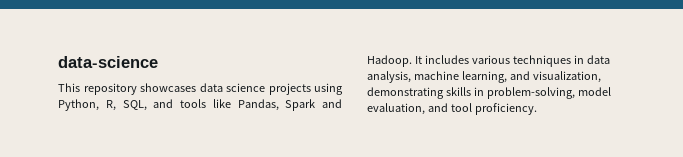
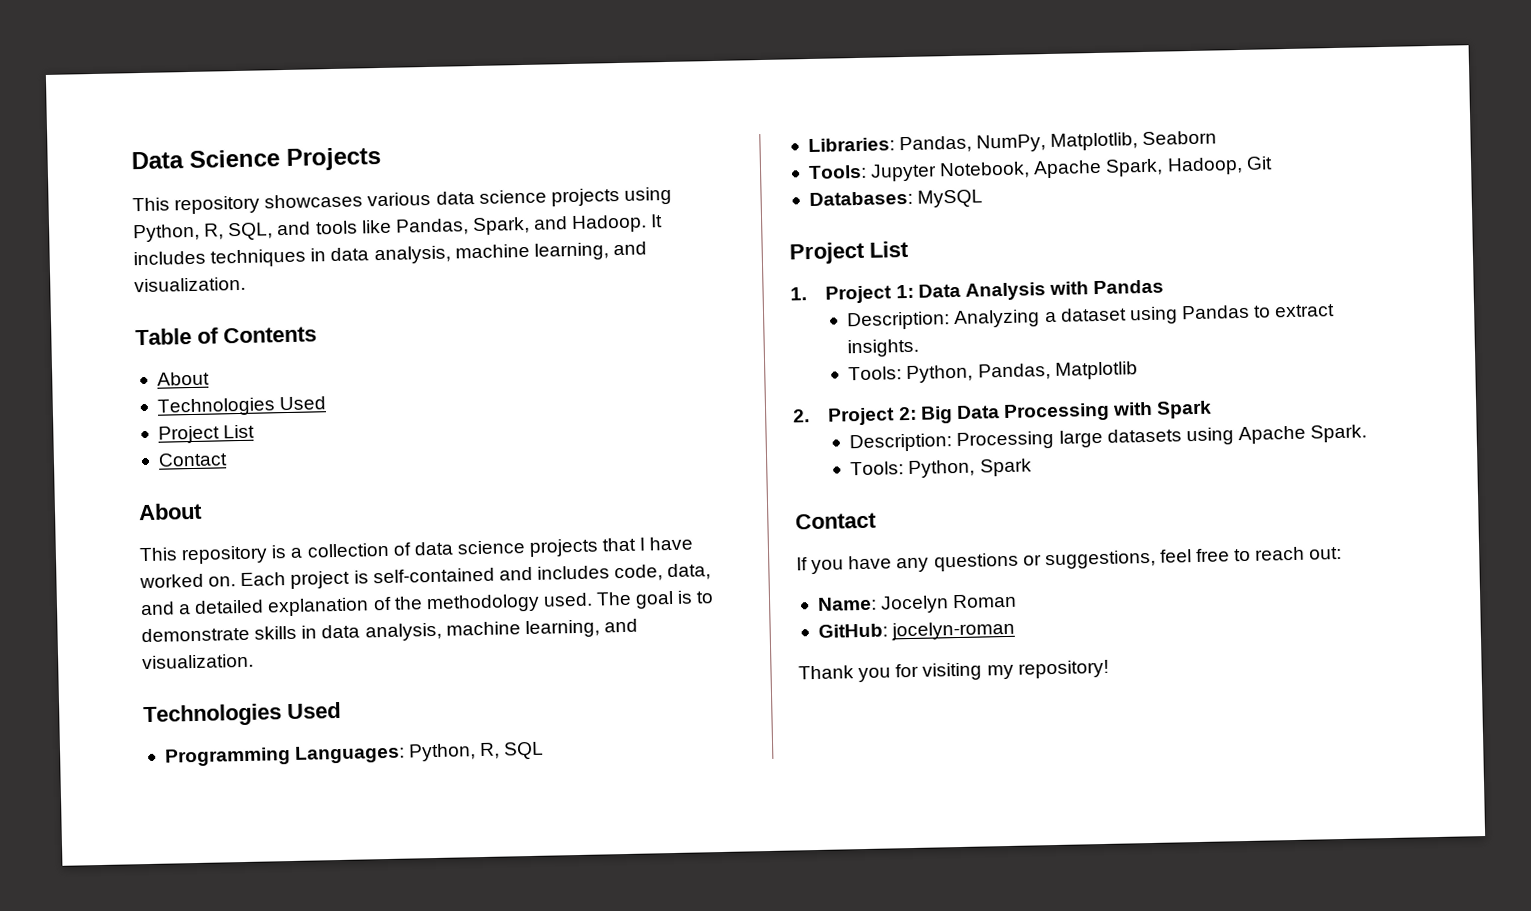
[58,56,158,68] data-science -> [131,146,381,171] Data Science Projects
(196, 87) none -> [367,191,432,207] various
[285,99,316,111] Spark -> [471,216,530,236] Spark,
[471,55,510,64] various -> (206, 258) none
[532,71,601,83] [367,87,611,99] [367,103,537,115] visualization, demonstrating skills in problem-solving, model evaluation, and tool proficiency. -> [134,276,246,293] [135,326,317,346] [156,371,210,386] [156,396,327,417] [157,424,256,444] [157,452,228,467] [138,502,203,521] [139,536,694,565] [139,563,712,589] [140,590,715,617] [141,618,638,643] [142,653,254,670] [143,701,341,728] [164,741,545,767] [807,130,1218,154] [807,156,1273,182] [808,189,984,208] [789,240,909,265] [790,279,1165,304] [847,304,1336,331] [847,338,920,358] [848,361,1138,384] [793,400,1213,426] [849,424,1368,453] [850,458,1032,479] [795,512,877,530] [796,546,1343,575] [816,593,1018,614] [817,620,1016,641] [798,659,1109,683] visualization. // Table of Contents // About // Technologies Used // Project List // Contact // About // This repository is a collection of data science projects that I have worked on. Each project is self-contained and includes code, data, and a detailed explanation of the methodology used. The goal is to demonstrate skills in data analysis, machine learning, and visualization. // Technologies Used // Programming Languages: Python, R, SQL // Libraries: Pandas, NumPy, Matplotlib, Seaborn // Tools: Jupyter Notebook, Apache Spark, Hadoop, Git // Databases: MySQL // Project List // 1. Project 1: Data Analysis with Pandas // Description: Analyzing a dataset using Pandas to extract insights. // Tools: Python, Pandas, Matplotlib // 2. Project 2: Big Data Processing with Spark // Description: Processing large datasets using Apache Spark. // Tools: Python, Spark // Contact // If you have any questions or suggestions, feel free to reach out: // Name: Jocelyn Roman // GitHub: jocelyn-roman // Thank you for visiting my repository!

